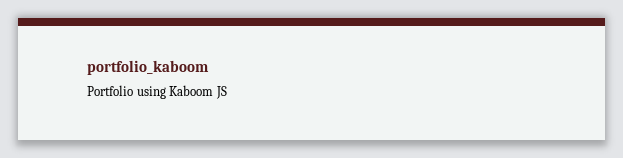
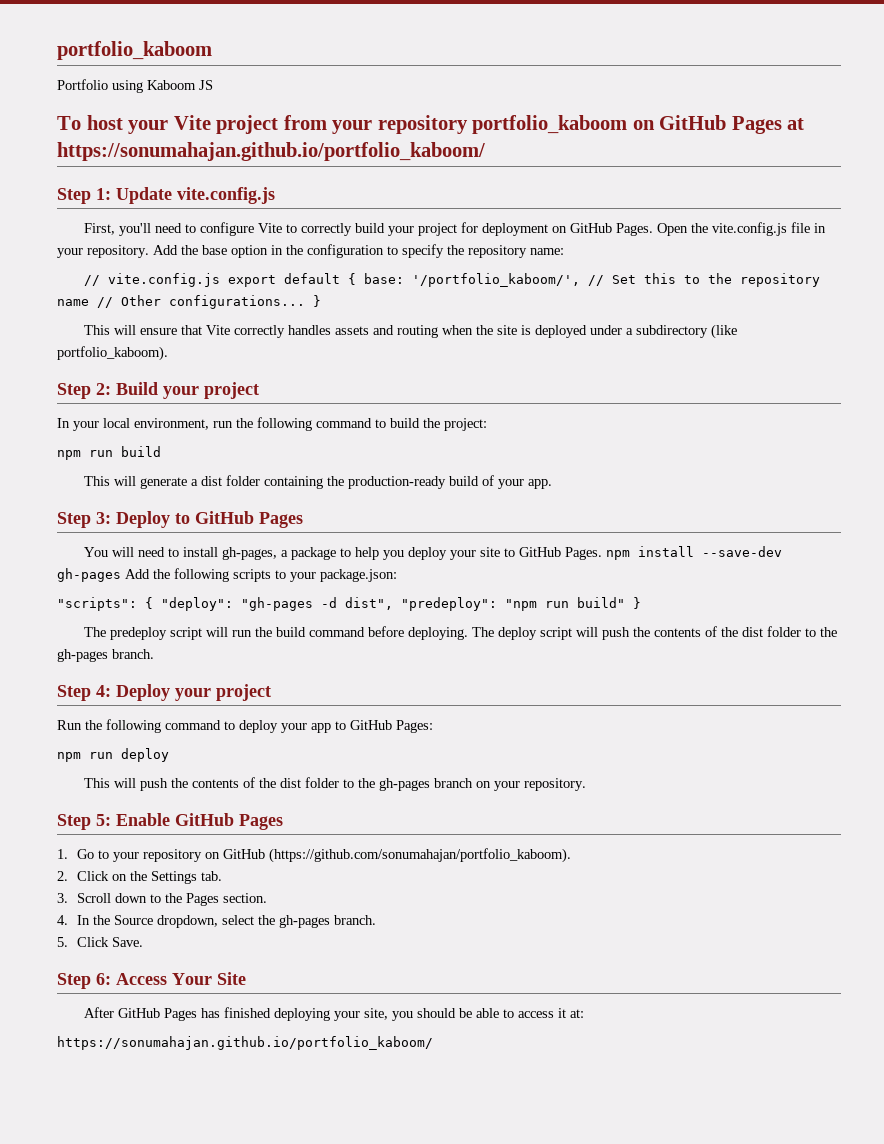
(227, 92) none -> [57,115,805,134] [57,142,485,161] [57,187,275,204] [84,222,827,236] [57,244,564,258] [84,273,821,287] [57,295,321,309] [84,324,738,339] [57,346,168,361] [57,382,259,399] [57,417,487,431] [57,446,161,460] [84,475,553,489] [57,511,303,528] [84,546,783,560] [57,568,397,582] [57,597,641,611] [84,626,838,640] [57,649,154,662] [57,684,271,701] [57,719,433,733] [57,748,169,762] [84,777,587,791] [57,813,283,830] [57,848,571,863] [57,871,222,884] [57,893,267,906] [57,915,376,928] [57,937,143,947] [57,972,246,989] [84,1007,585,1021] [57,1036,433,1050] // To host your Vite project from your repository portfolio_kaboom on GitHub Pages at https://sonumahajan.github.io/portfolio_kaboom/ // Step 1: Update vite.config.js // First, you'll need to configure Vite to correctly build your project for deployment on GitHub Pages. Open the vite.config.js file in your repository. Add the base option in the configuration to specify the repository name: // // vite.config.js export default { base: '/portfolio_kaboom/', // Set this to the repository name // Other configurations... } // This will ensure that Vite correctly handles assets and routing when the site is deployed under a subdirectory (like portfolio_kaboom). // Step 2: Build your project // In your local environment, run the following command to build the project: // npm run build // This will generate a dist folder containing the production-ready build of your app. // Step 3: Deploy to GitHub Pages // You will need to install gh-pages, a package to help you deploy your site to GitHub Pages. npm install --save-dev gh-pages Add the following scripts to your package.json: // "scripts": { "deploy": "gh-pages -d dist", "predeploy": "npm run build" } // The predeploy script will run the build command before deploying. The deploy script will push the contents of the dist folder to the gh-pages branch. // Step 4: Deploy your project // Run the following command to deploy your app to GitHub Pages: // npm run deploy // This will push the contents of the dist folder to the gh-pages branch on your repository. // Step 5: Enable GitHub Pages // 1. Go to your repository on GitHub (https://github.com/sonumahajan/portfolio_kaboom). // 2. Click on the Settings tab. // 3. Scroll down to the Pages section. // 4. In the Source dropdown, select the gh-pages branch. // 5. Click Save. // Step 6: Access Your Site // After GitHub Pages has finished deploying your site, you should be able to access it at: // https://sonumahajan.github.io/portfolio_kaboom/

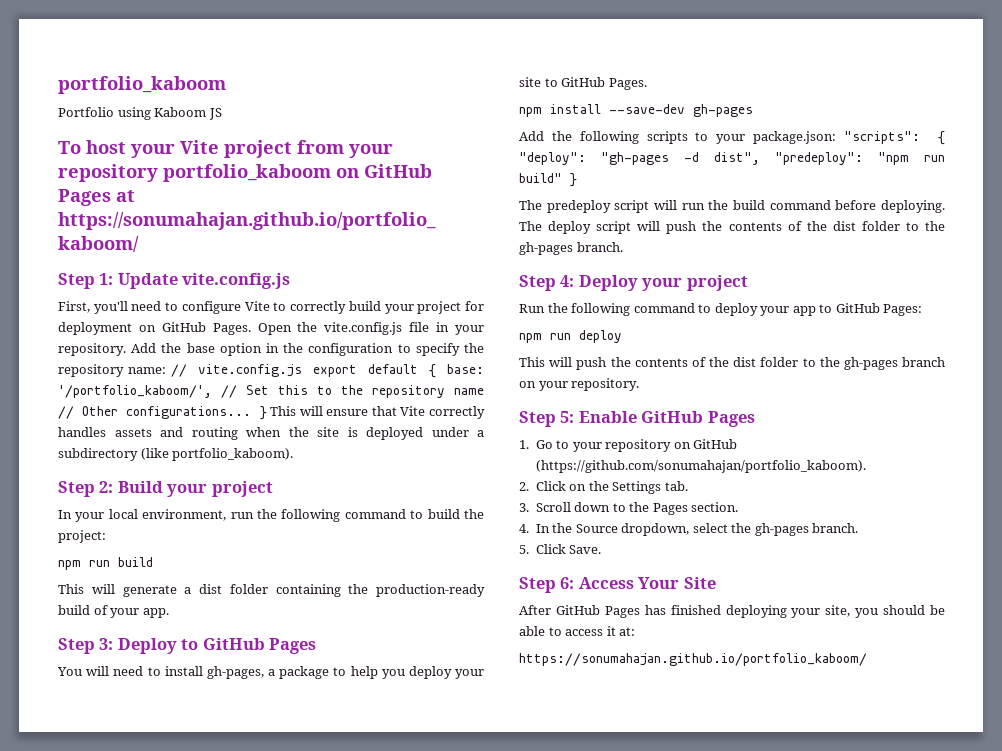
(564, 251) // -> (166, 370) none
(321, 301) // -> (267, 413) none
(603, 553) none -> (647, 84) //
(121, 575) none -> (753, 110) //
(397, 575) // -> (837, 137) none

